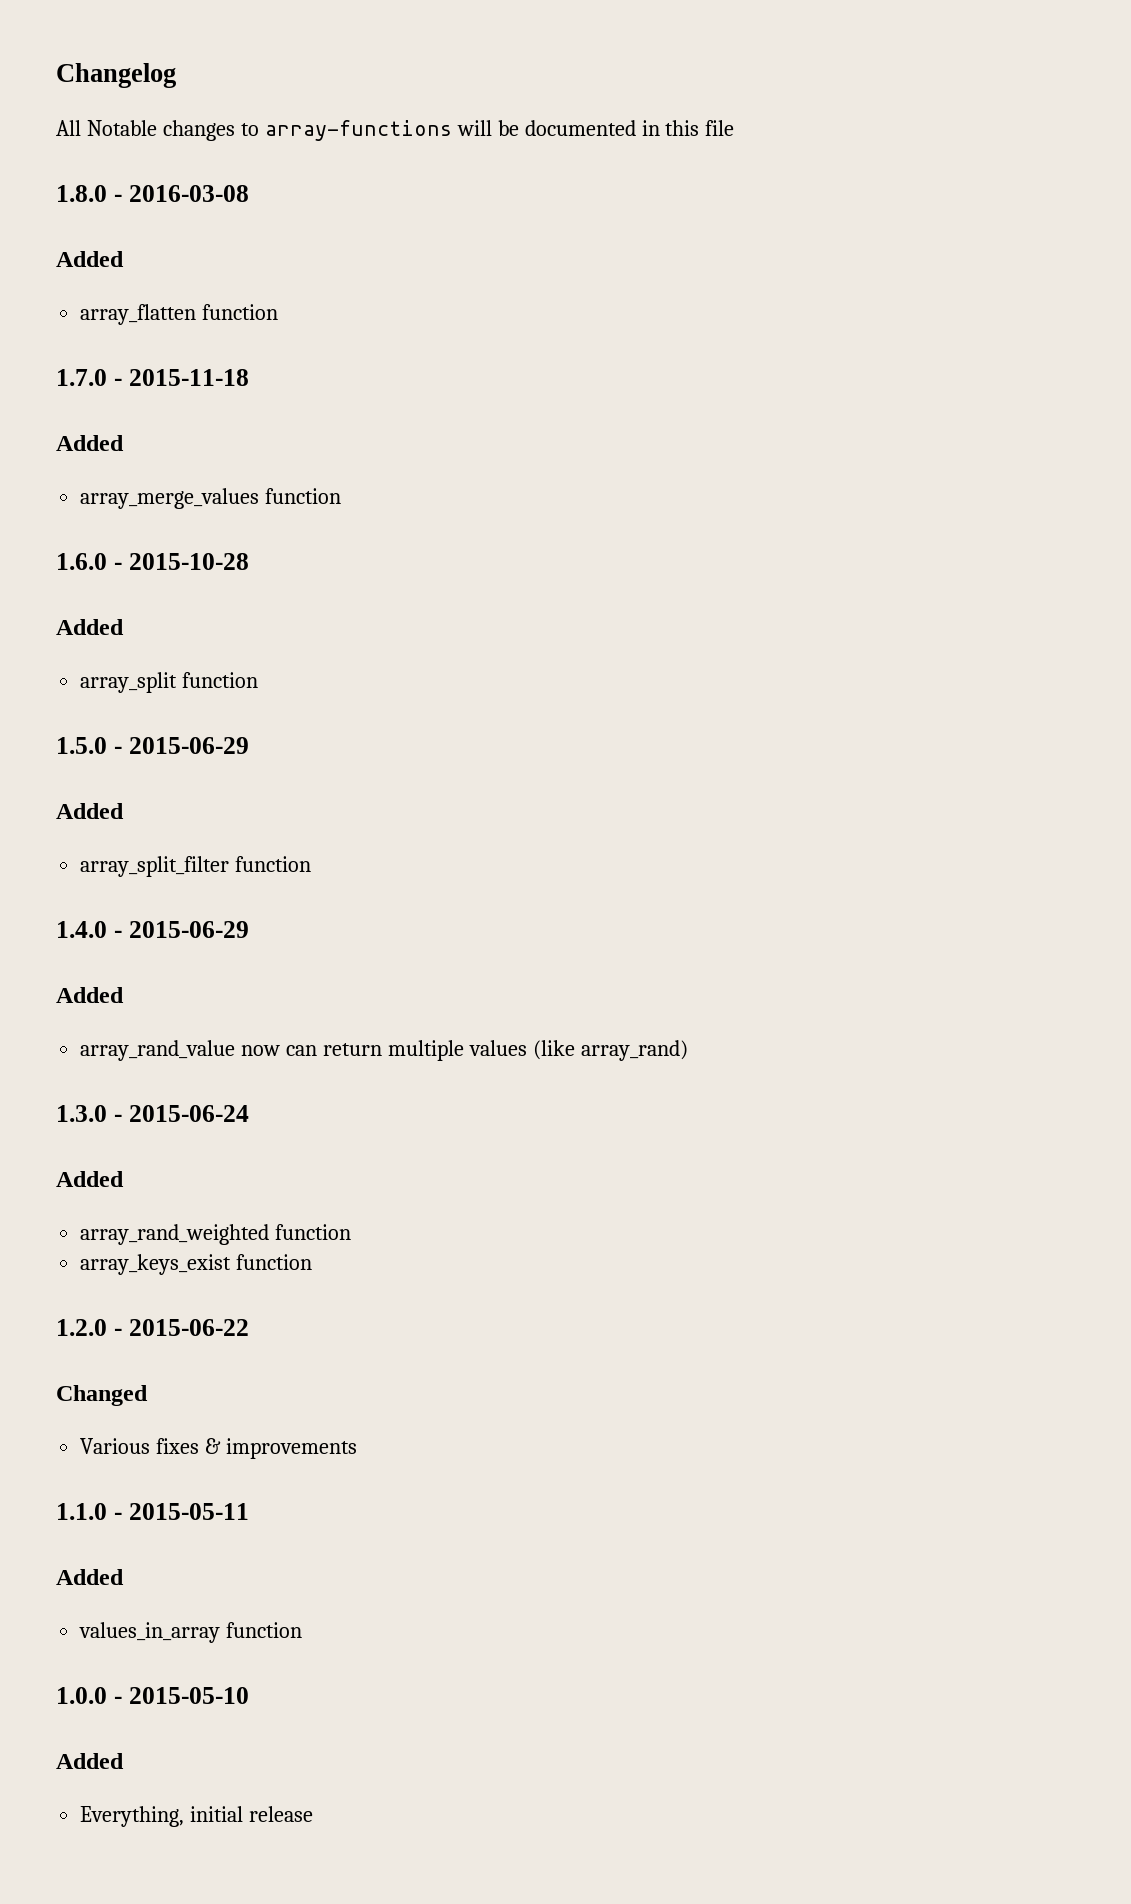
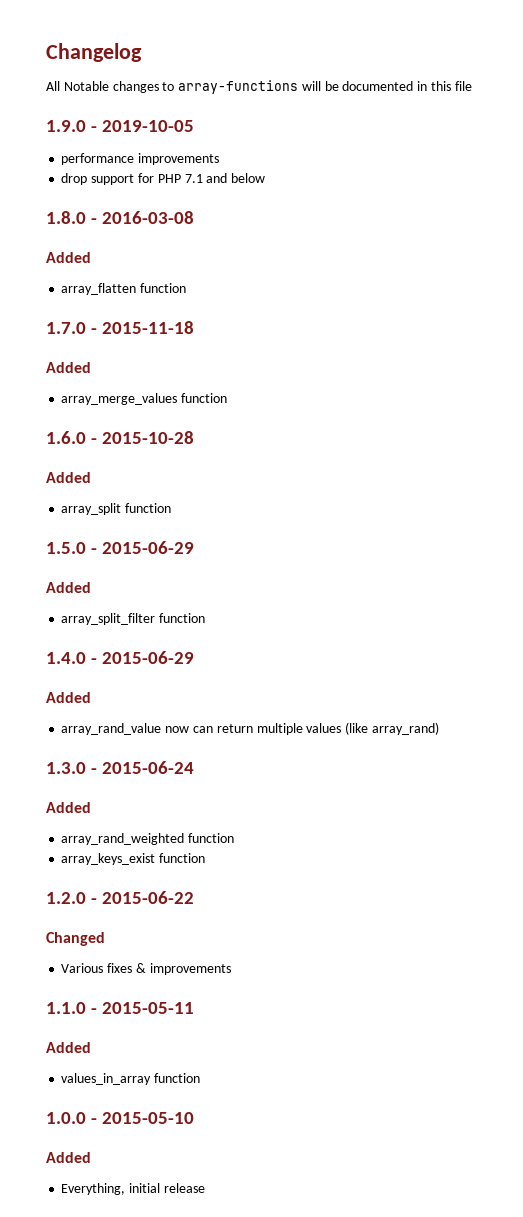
(735, 128) none -> [46,120,195,132] [61,153,220,165] [61,173,266,185] // 1.9.0 - 2019-10-05 // performance improvements // drop support for PHP 7.1 and below

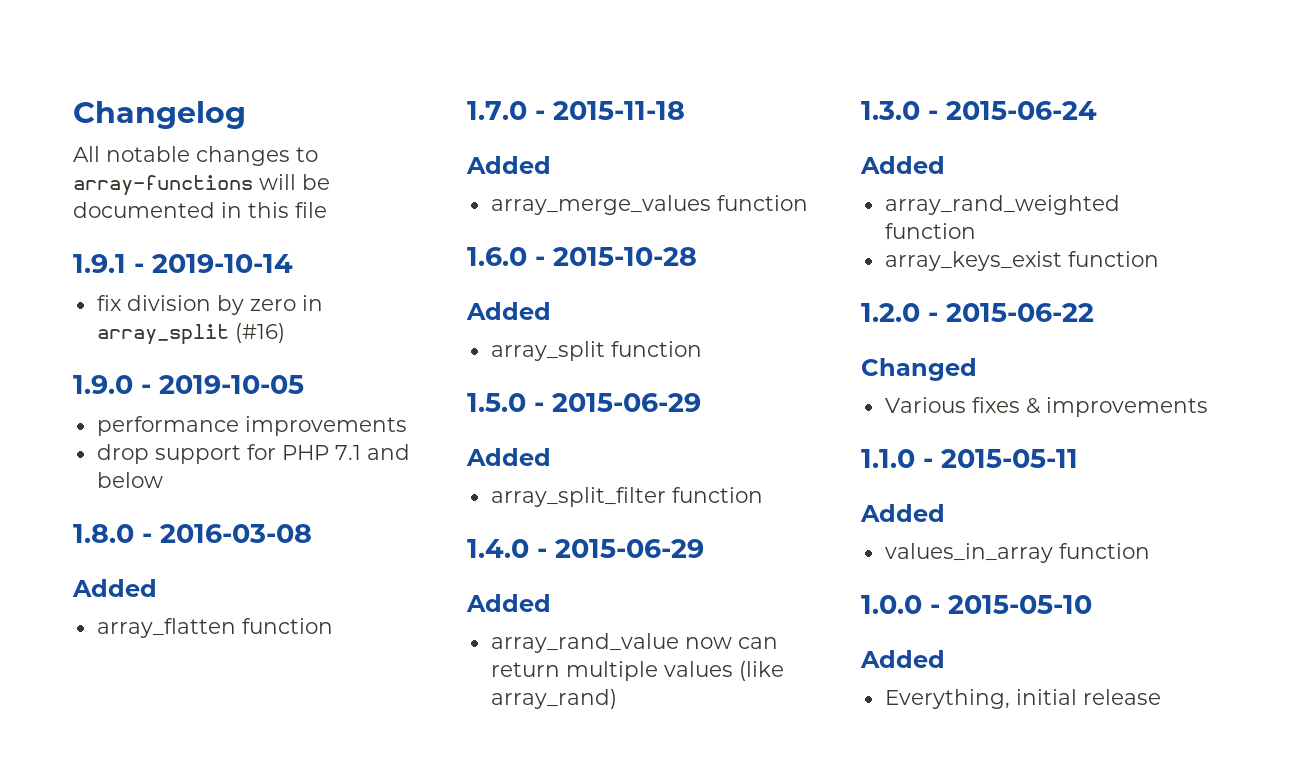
[63,81,109,91] Notable -> [106,146,190,162] notable
(472, 86) none -> [73,254,293,273] [96,295,323,315] [96,323,285,345] // 1.9.1 - 2019-10-14 // fix division by zero in array_split (#16)

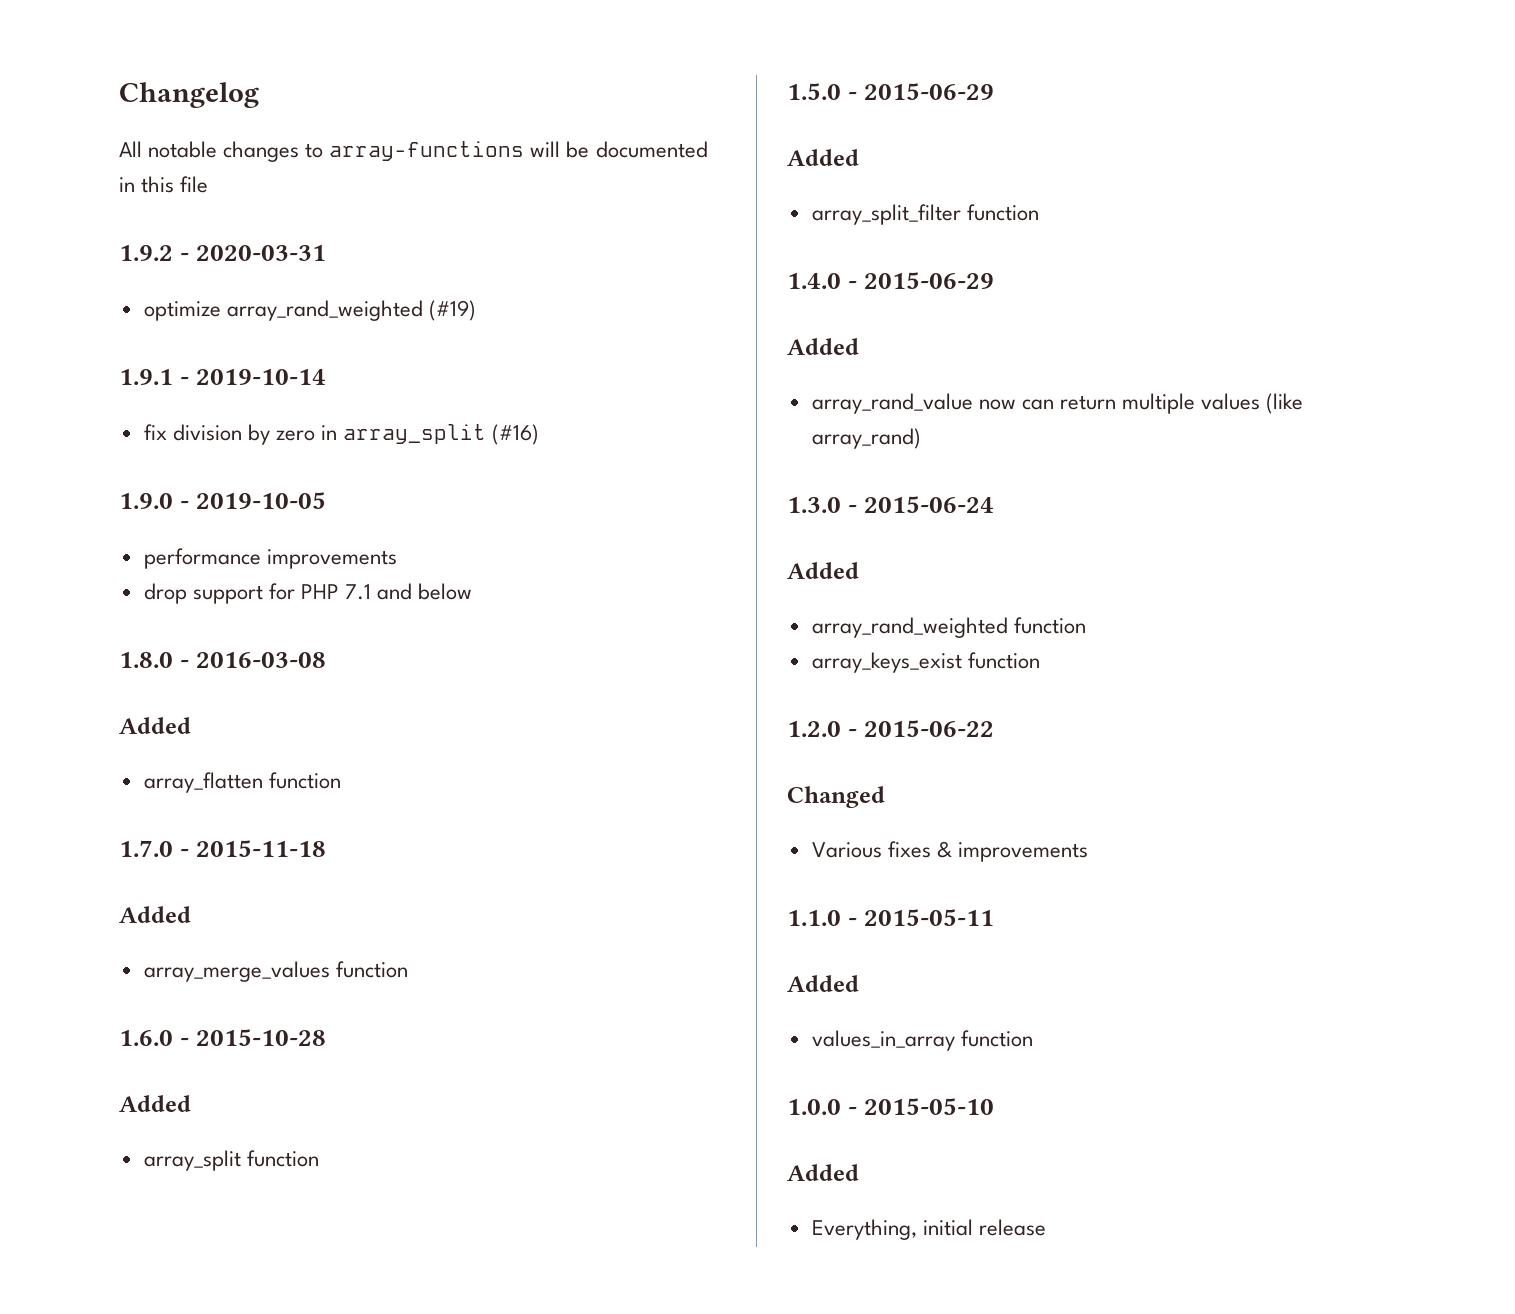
(327, 210) none -> [119,245,327,261] [143,300,476,321] // 1.9.2 - 2020-03-31 // optimize array_rand_weighted (#19)

